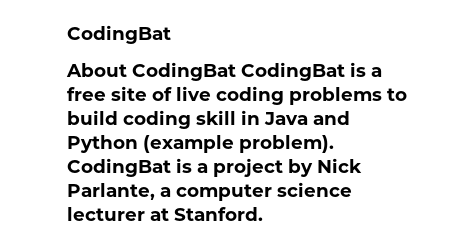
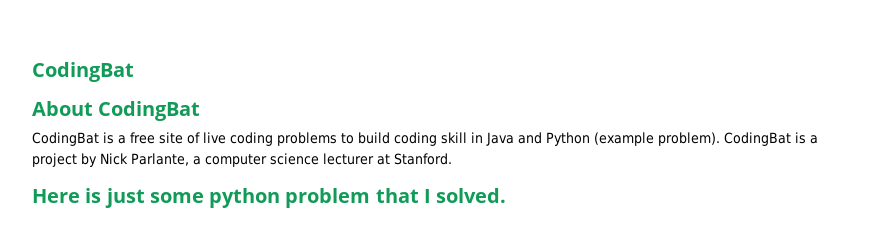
(236, 71) none -> (201, 111) //
(263, 214) none -> [32,188,507,208] // Here is just some python problem that I solved.

